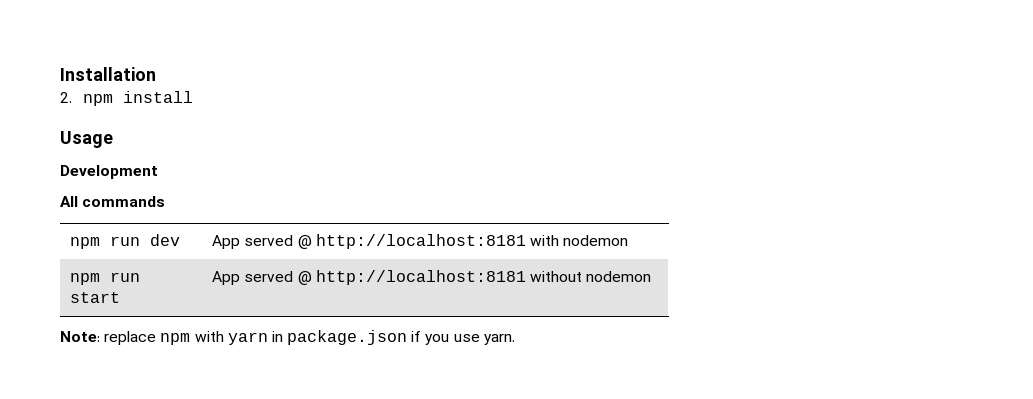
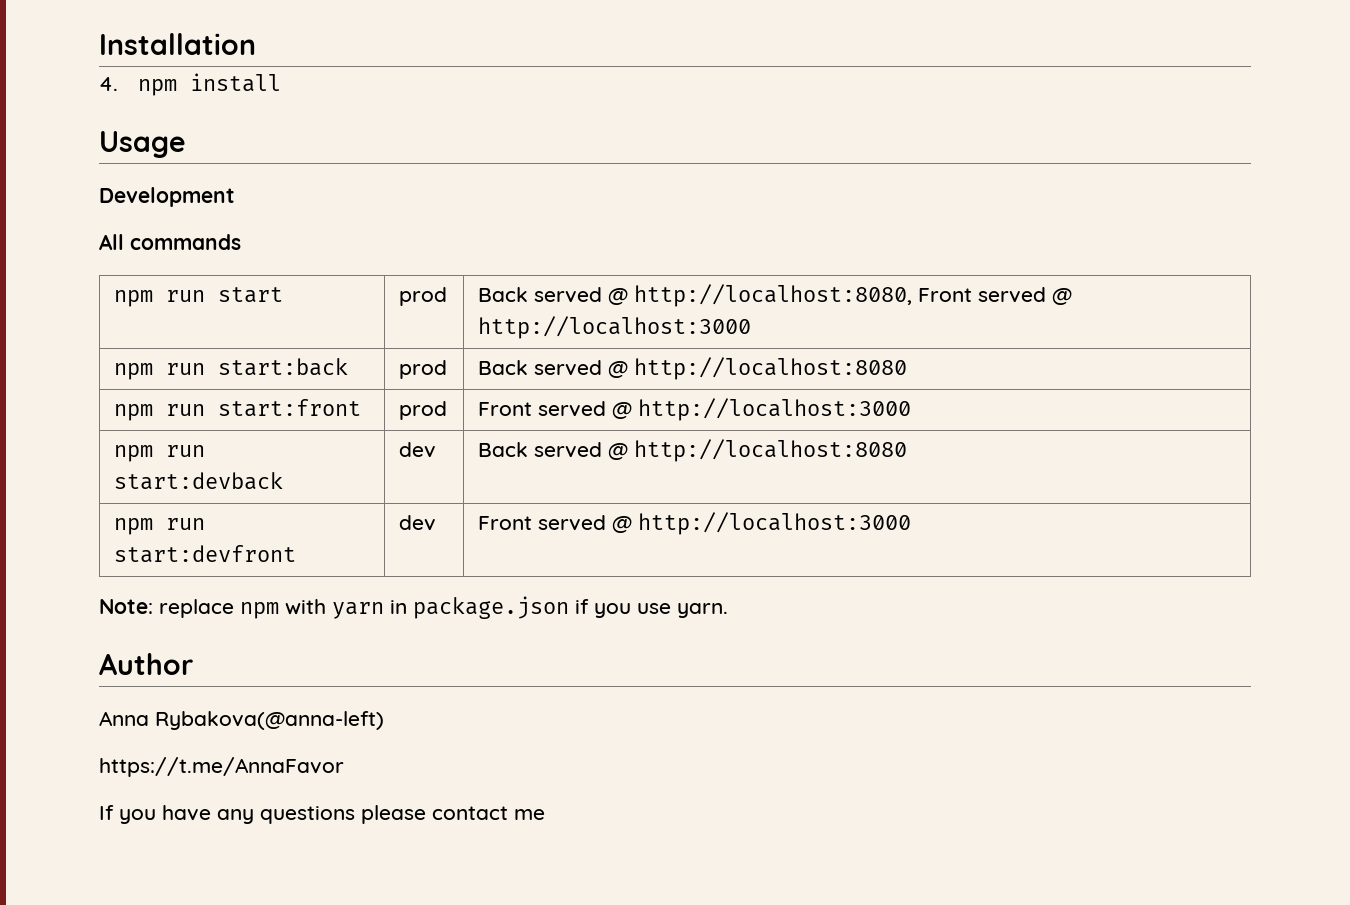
[60,92,72,103] 2. -> [99,77,118,91] 4.
[150,234,181,246] [212,234,629,249] [70,272,141,285] [70,292,121,303] [212,270,652,285] dev | App served @ http://localhost:8181 with nodemon // npm run start | App served @ http://localhost:8181 without nodemon -> [217,287,283,303] [398,287,447,306] [477,284,1072,307] [477,316,751,339] [113,358,348,380] [398,360,447,379] [477,357,907,380] [113,399,361,421] [398,401,447,420] [477,398,911,421] [113,445,205,462] [113,472,283,490] [398,442,436,458] [477,439,907,462] [113,518,205,535] [113,545,296,563] [398,515,436,531] [477,512,911,535] start | prod | Back served @ http://localhost:8080, Front served @ http://localhost:3000 // npm run start:back | prod | Back served @ http://localhost:8080 // npm run start:front | prod | Front served @ http://localhost:3000 // npm run start:devback | dev | Back served @ http://localhost:8080 // npm run start:devfront | dev | Front served @ http://localhost:3000
(515, 339) none -> [99,653,193,675] [99,711,384,730] [99,757,344,777] [99,805,545,824] // Author // Anna Rybakova(@anna-left) // https://t.me/AnnaFavor // If you have any questions please contact me

